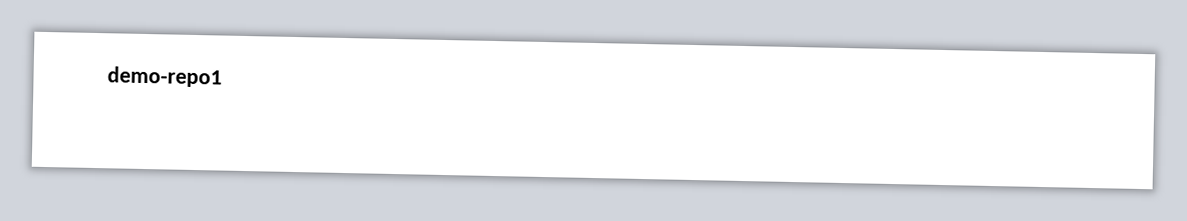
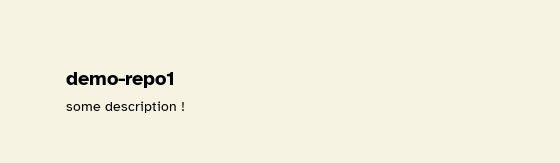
(222, 77) none -> [66,101,185,113] // some description !

